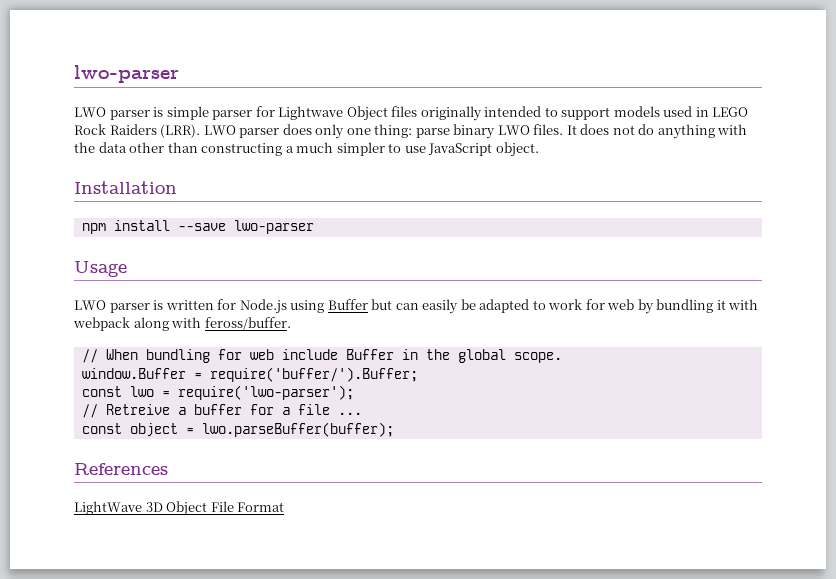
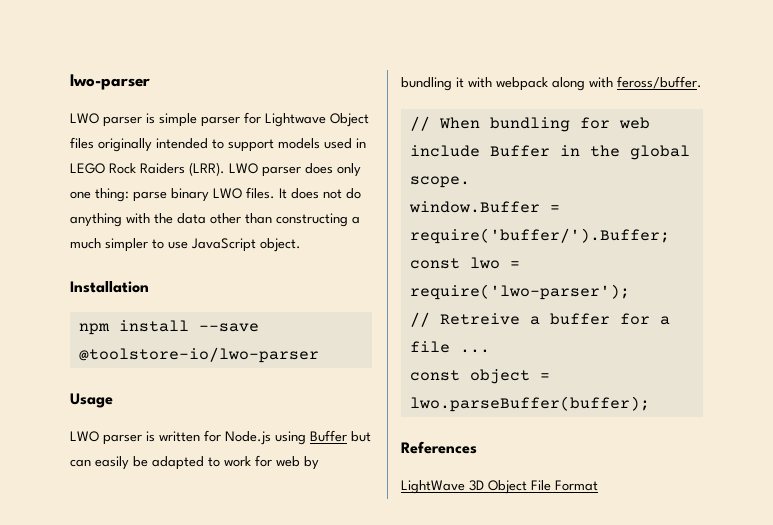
[233,220,314,234] lwo-parser -> [78,347,319,363] @toolstore-io/lwo-parser

